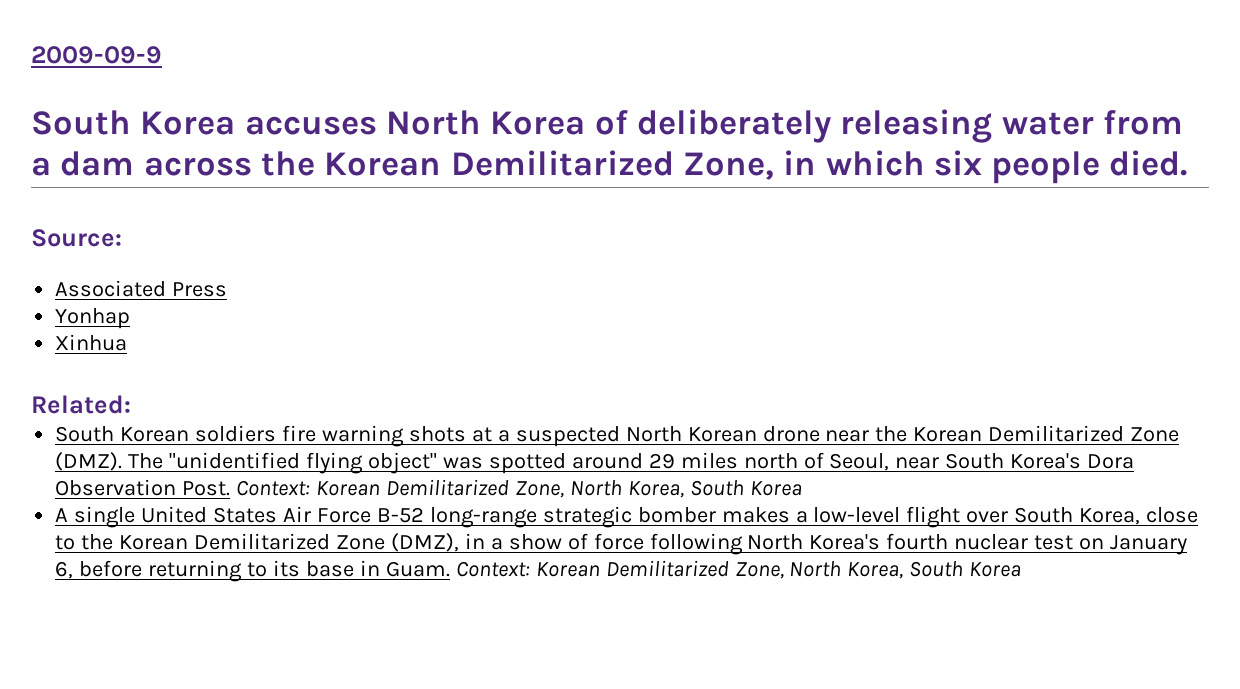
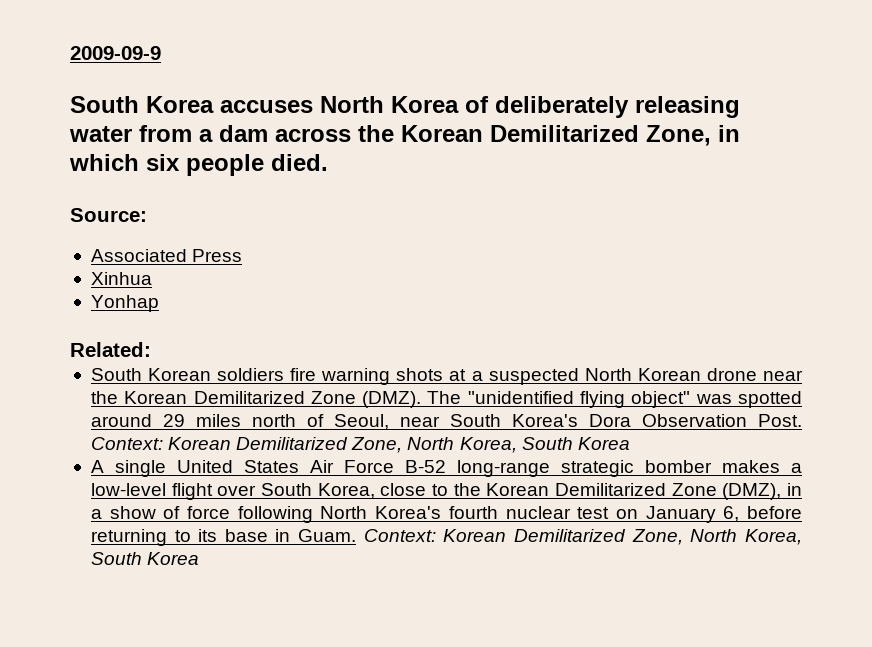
(228, 289) none -> [90,272,152,285] // Xinhua
[55,334,128,351] // Xinhua -> (159, 303) none

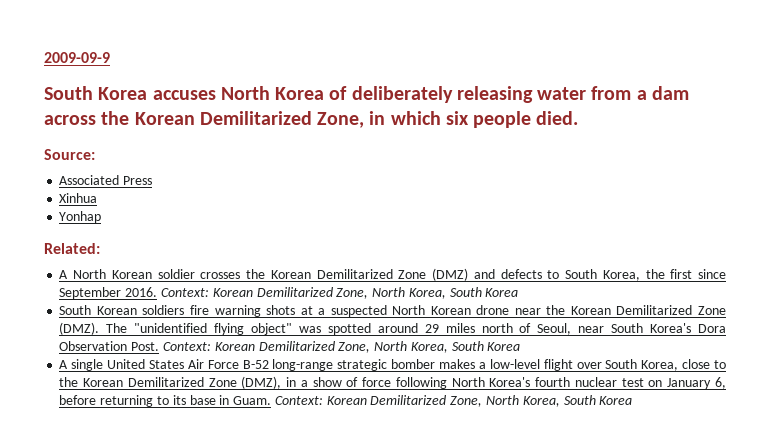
(151, 349) none -> [59,268,727,281] [59,287,519,299] // A North Korean soldier crosses the Korean Demilitarized Zone (DMZ) and defects to South Korea, the first since September 2016. Context: Korean Demilitarized Zone, North Korea, South Korea

